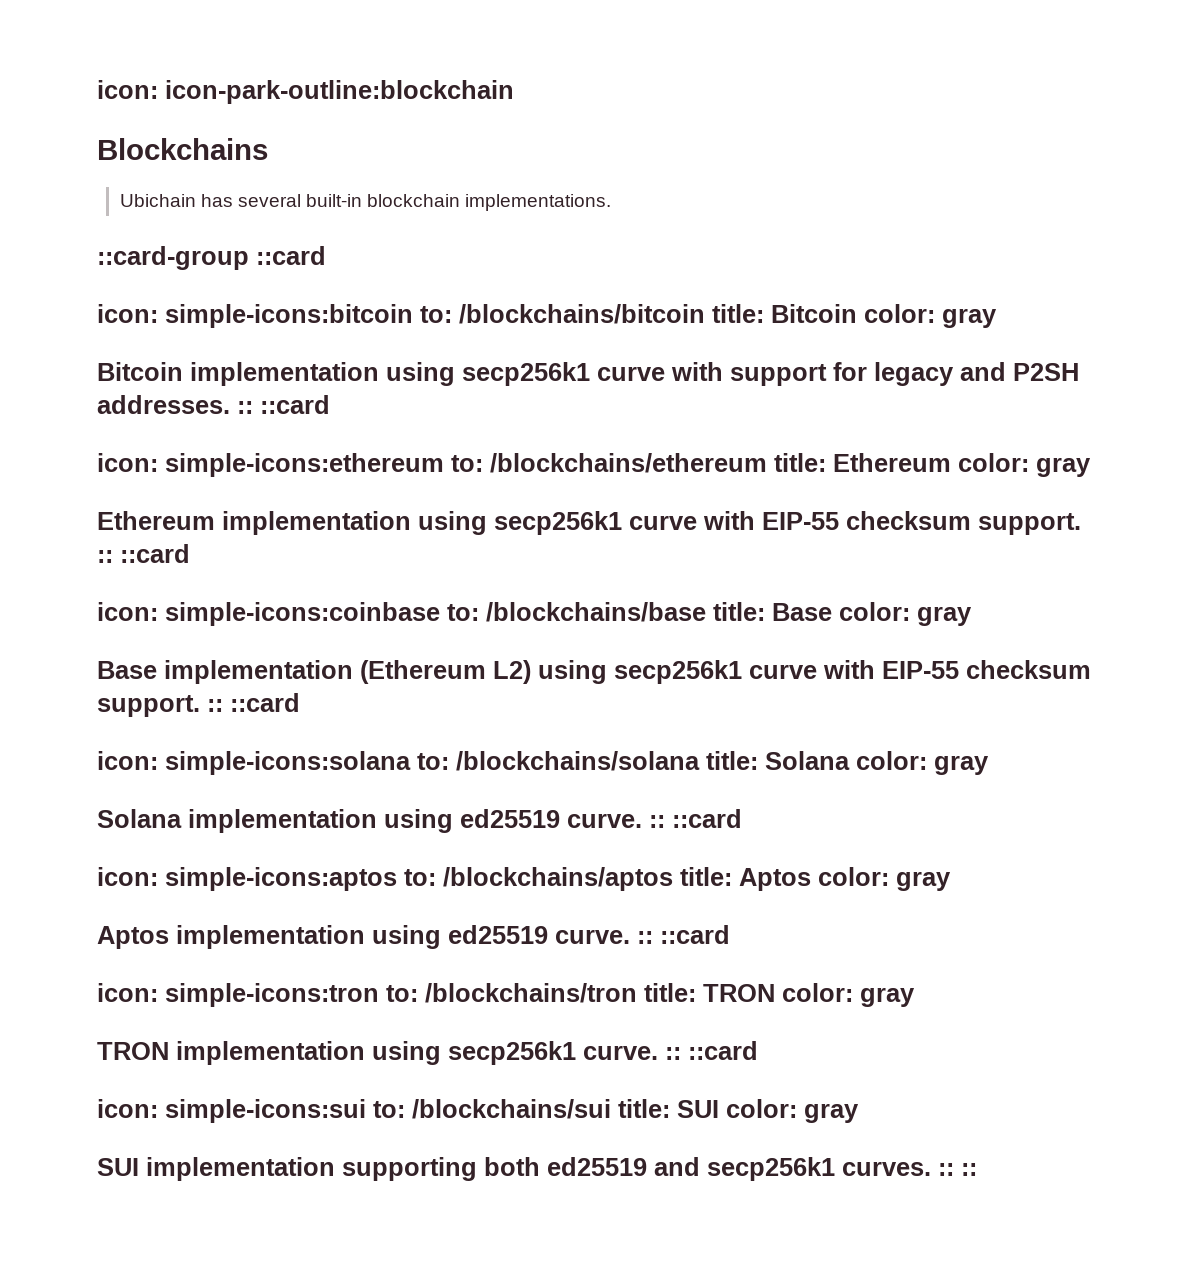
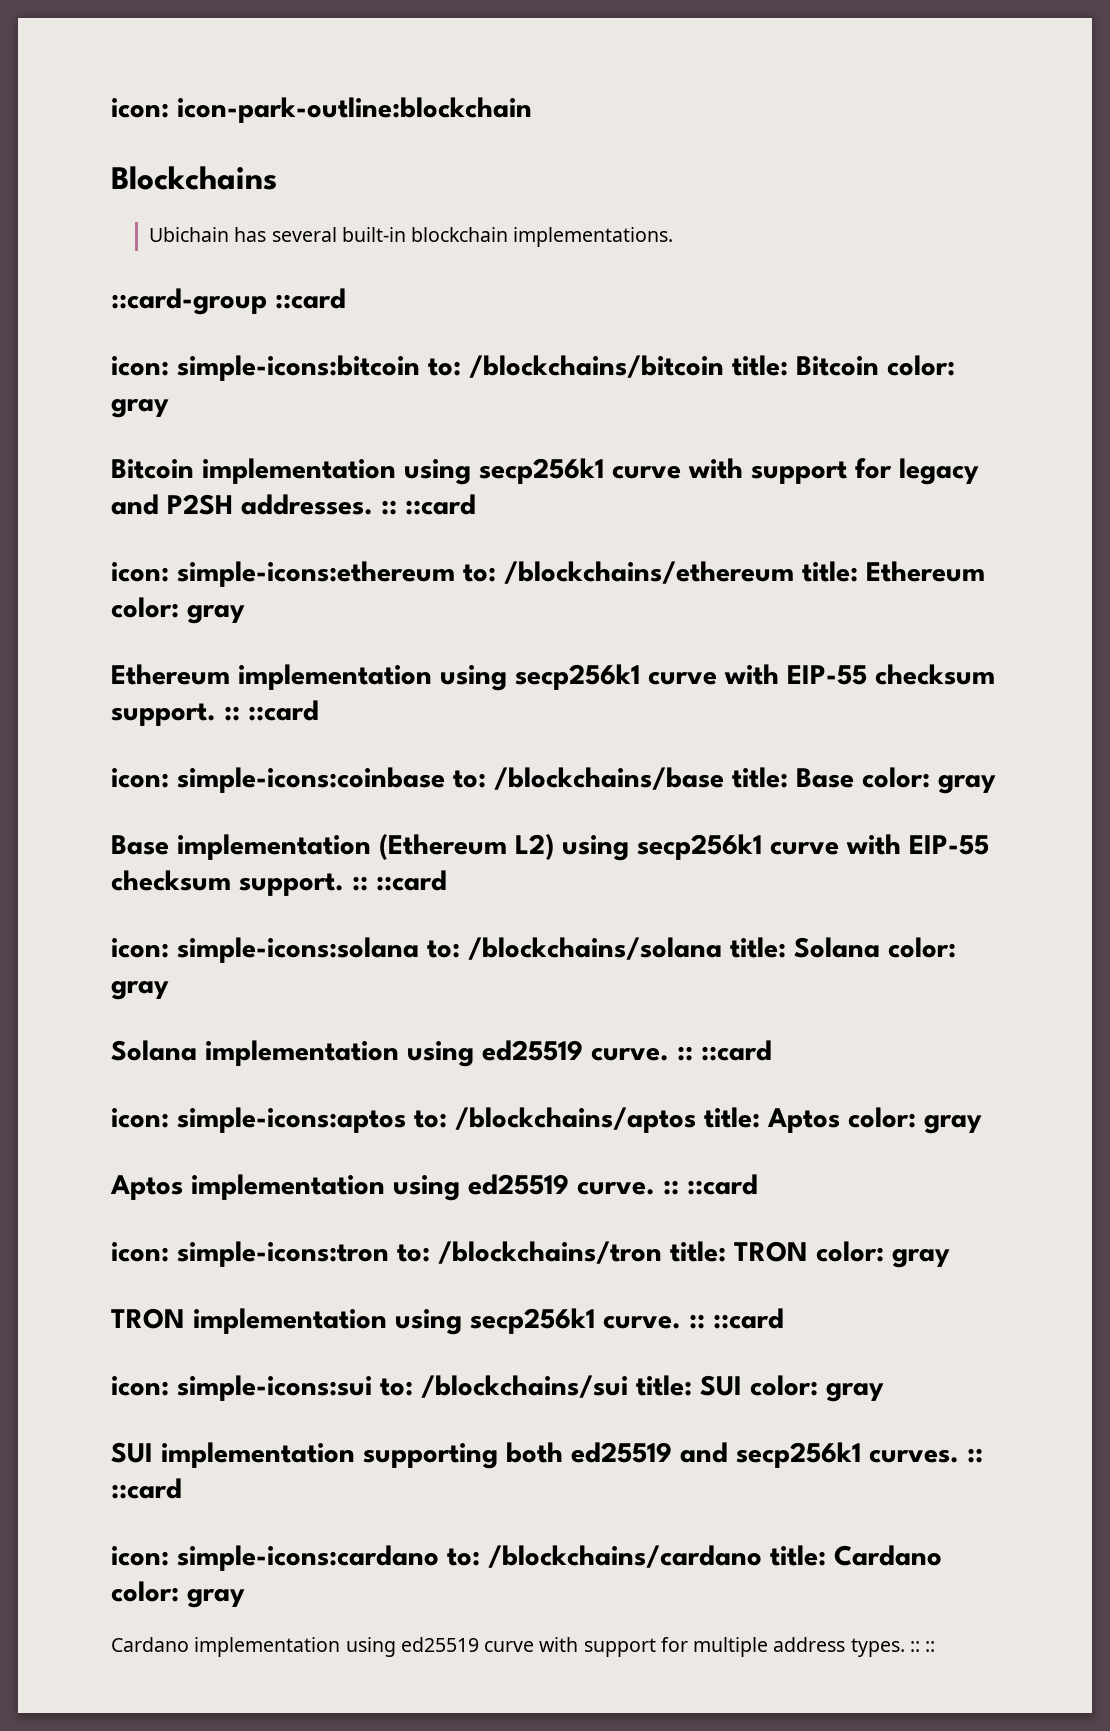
(954, 1169) none -> [111,1478,182,1499] [111,1545,942,1571] [111,1581,245,1608] [111,1637,920,1657] ::card // icon: simple-icons:cardano to: /blockchains/cardano title: Cardano color: gray // Cardano implementation using ed25519 curve with support for multiple address types. ::

